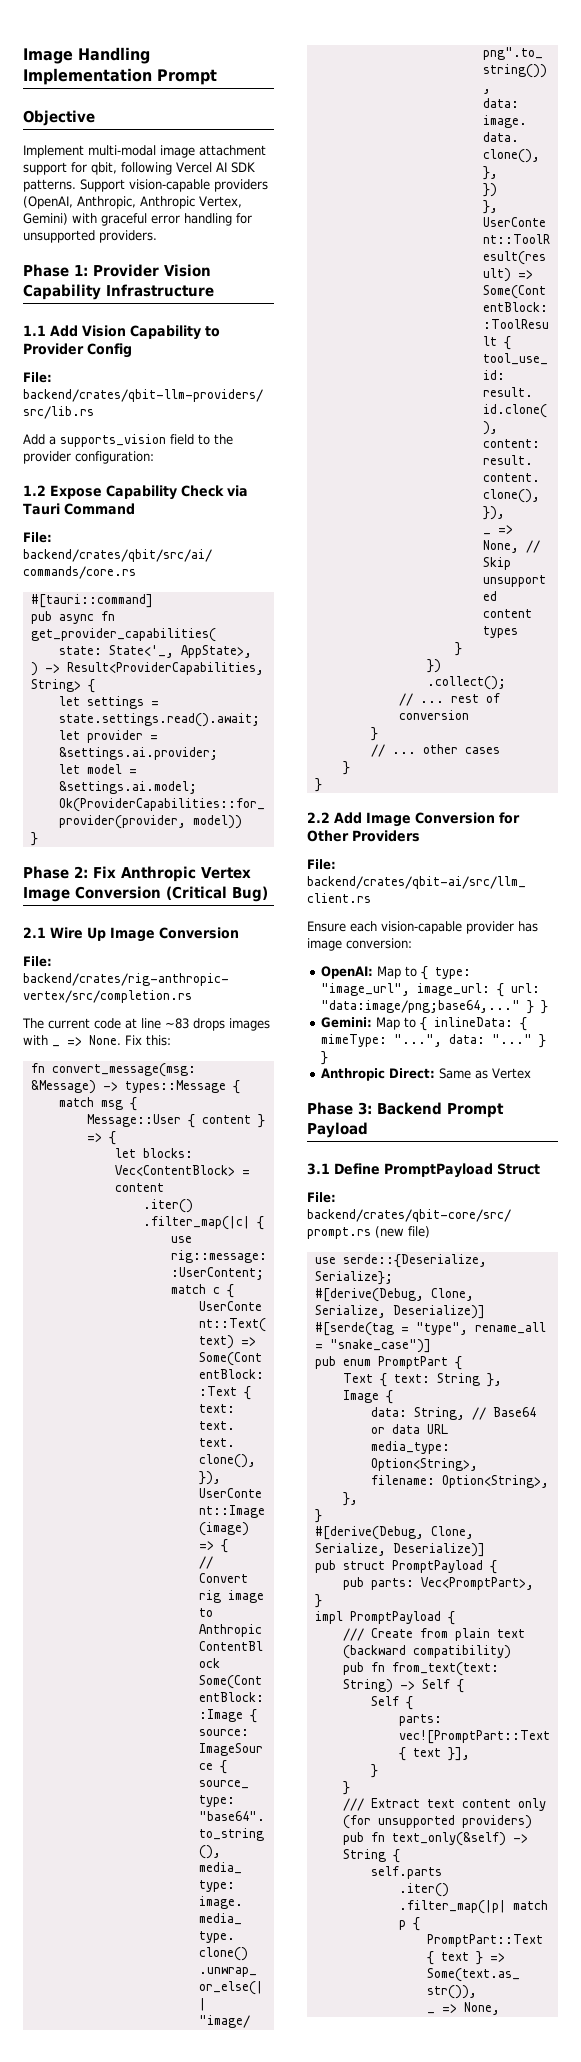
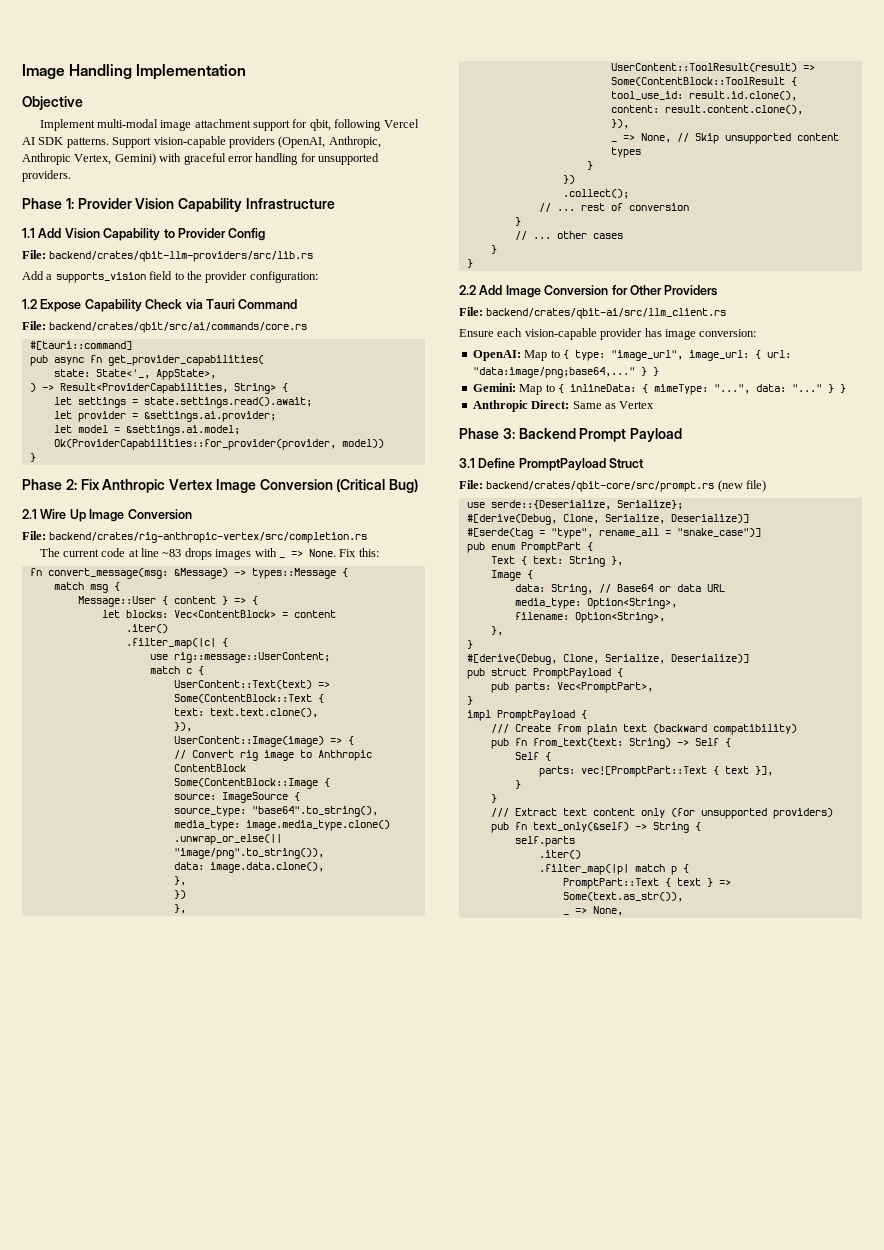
[157,69,217,85] Prompt -> (247, 72) none

